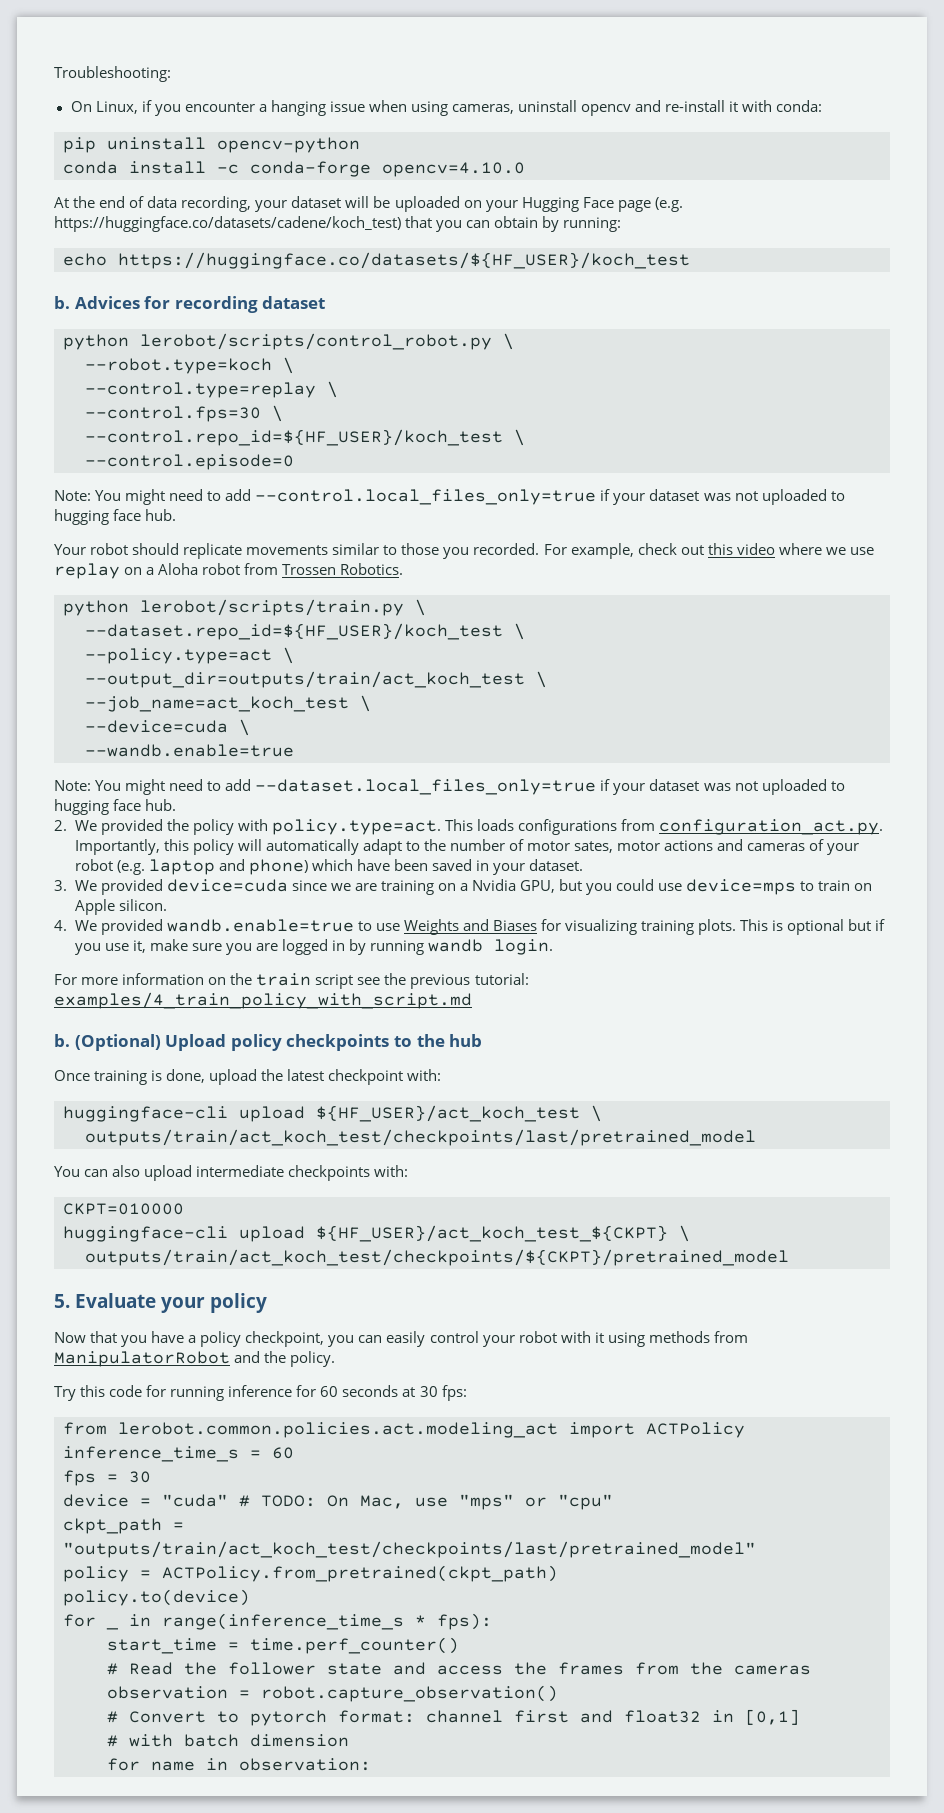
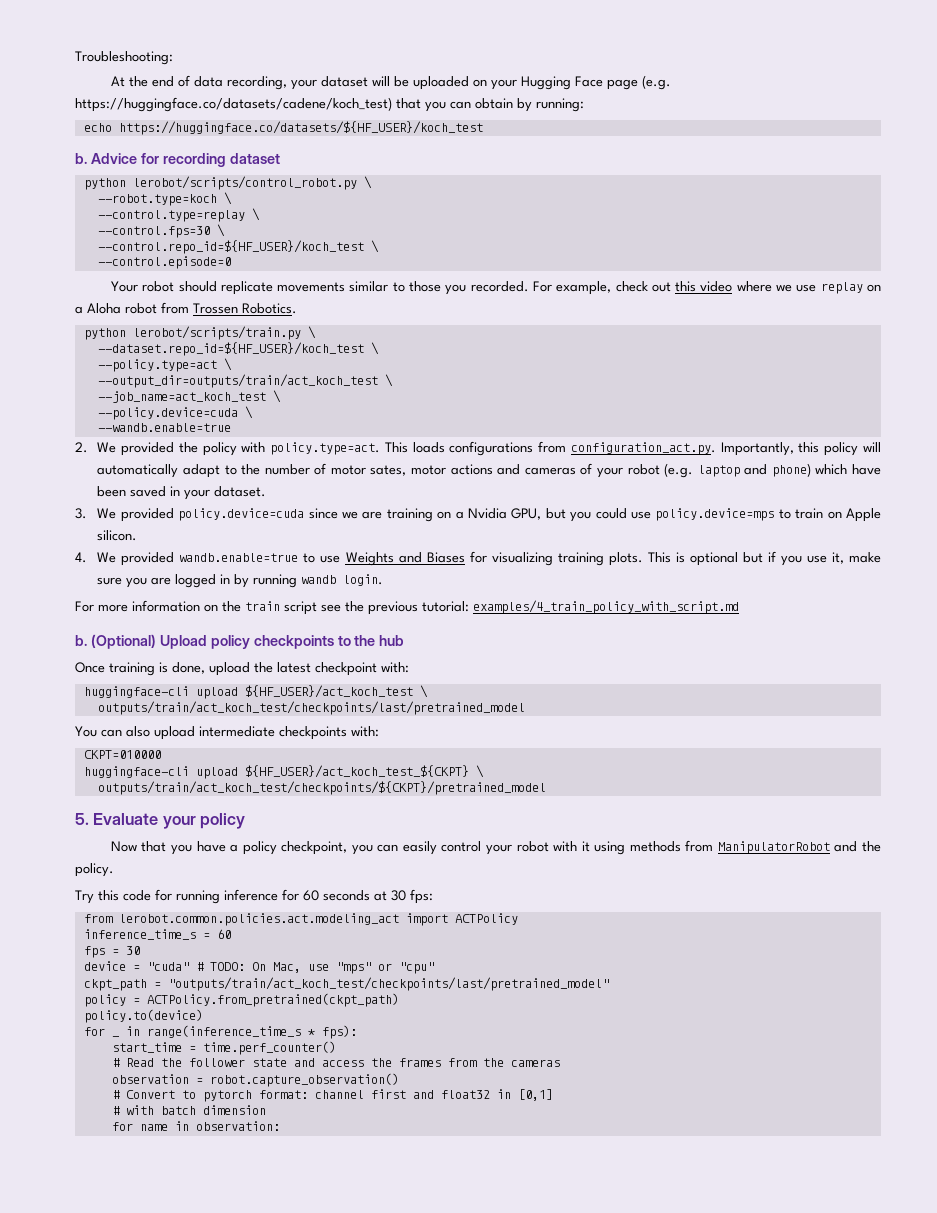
[70,100,823,116] [63,137,360,153] [63,161,525,177] // On Linux, if you encounter a hanging issue when using cameras, uninstall opencv and re-install it with conda: // pip uninstall opencv-python // conda install -c conda-forge opencv=4.10.0 -> (173, 58) none
[74,296,140,309] Advices -> [90,153,137,164] Advice
[54,489,845,505] [54,509,177,525] // Note: You might need to add --control.local_files_only=true if your dataset was not uploaded to hugging face hub. -> (231, 262) none
[85,720,228,733] --device=cuda -> [97,407,238,420] --policy.device=cuda
[54,779,845,795] [54,799,177,815] // Note: You might need to add --dataset.local_files_only=true if your dataset was not uploaded to hugging face hub. -> (231, 427) none
[166,879,288,892] device=cuda -> [178,508,305,521] policy.device=cuda
[686,879,797,895] device=mps -> [655,508,775,521] policy.device=mps

